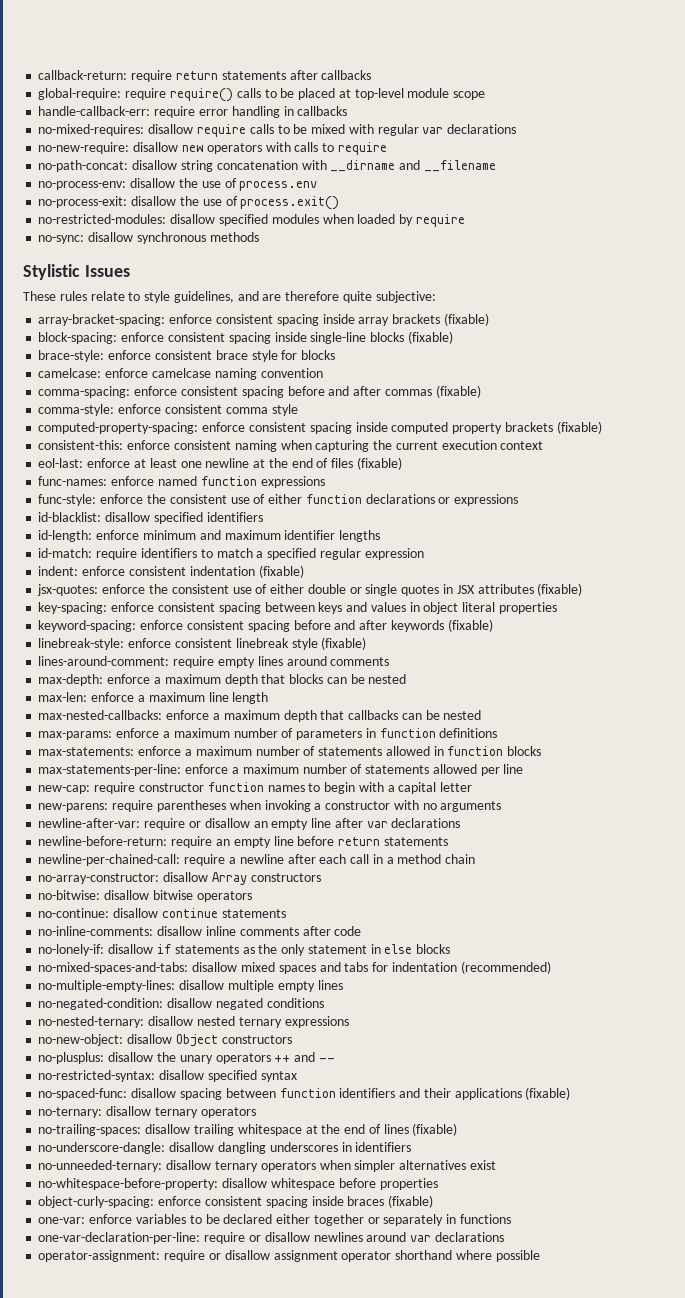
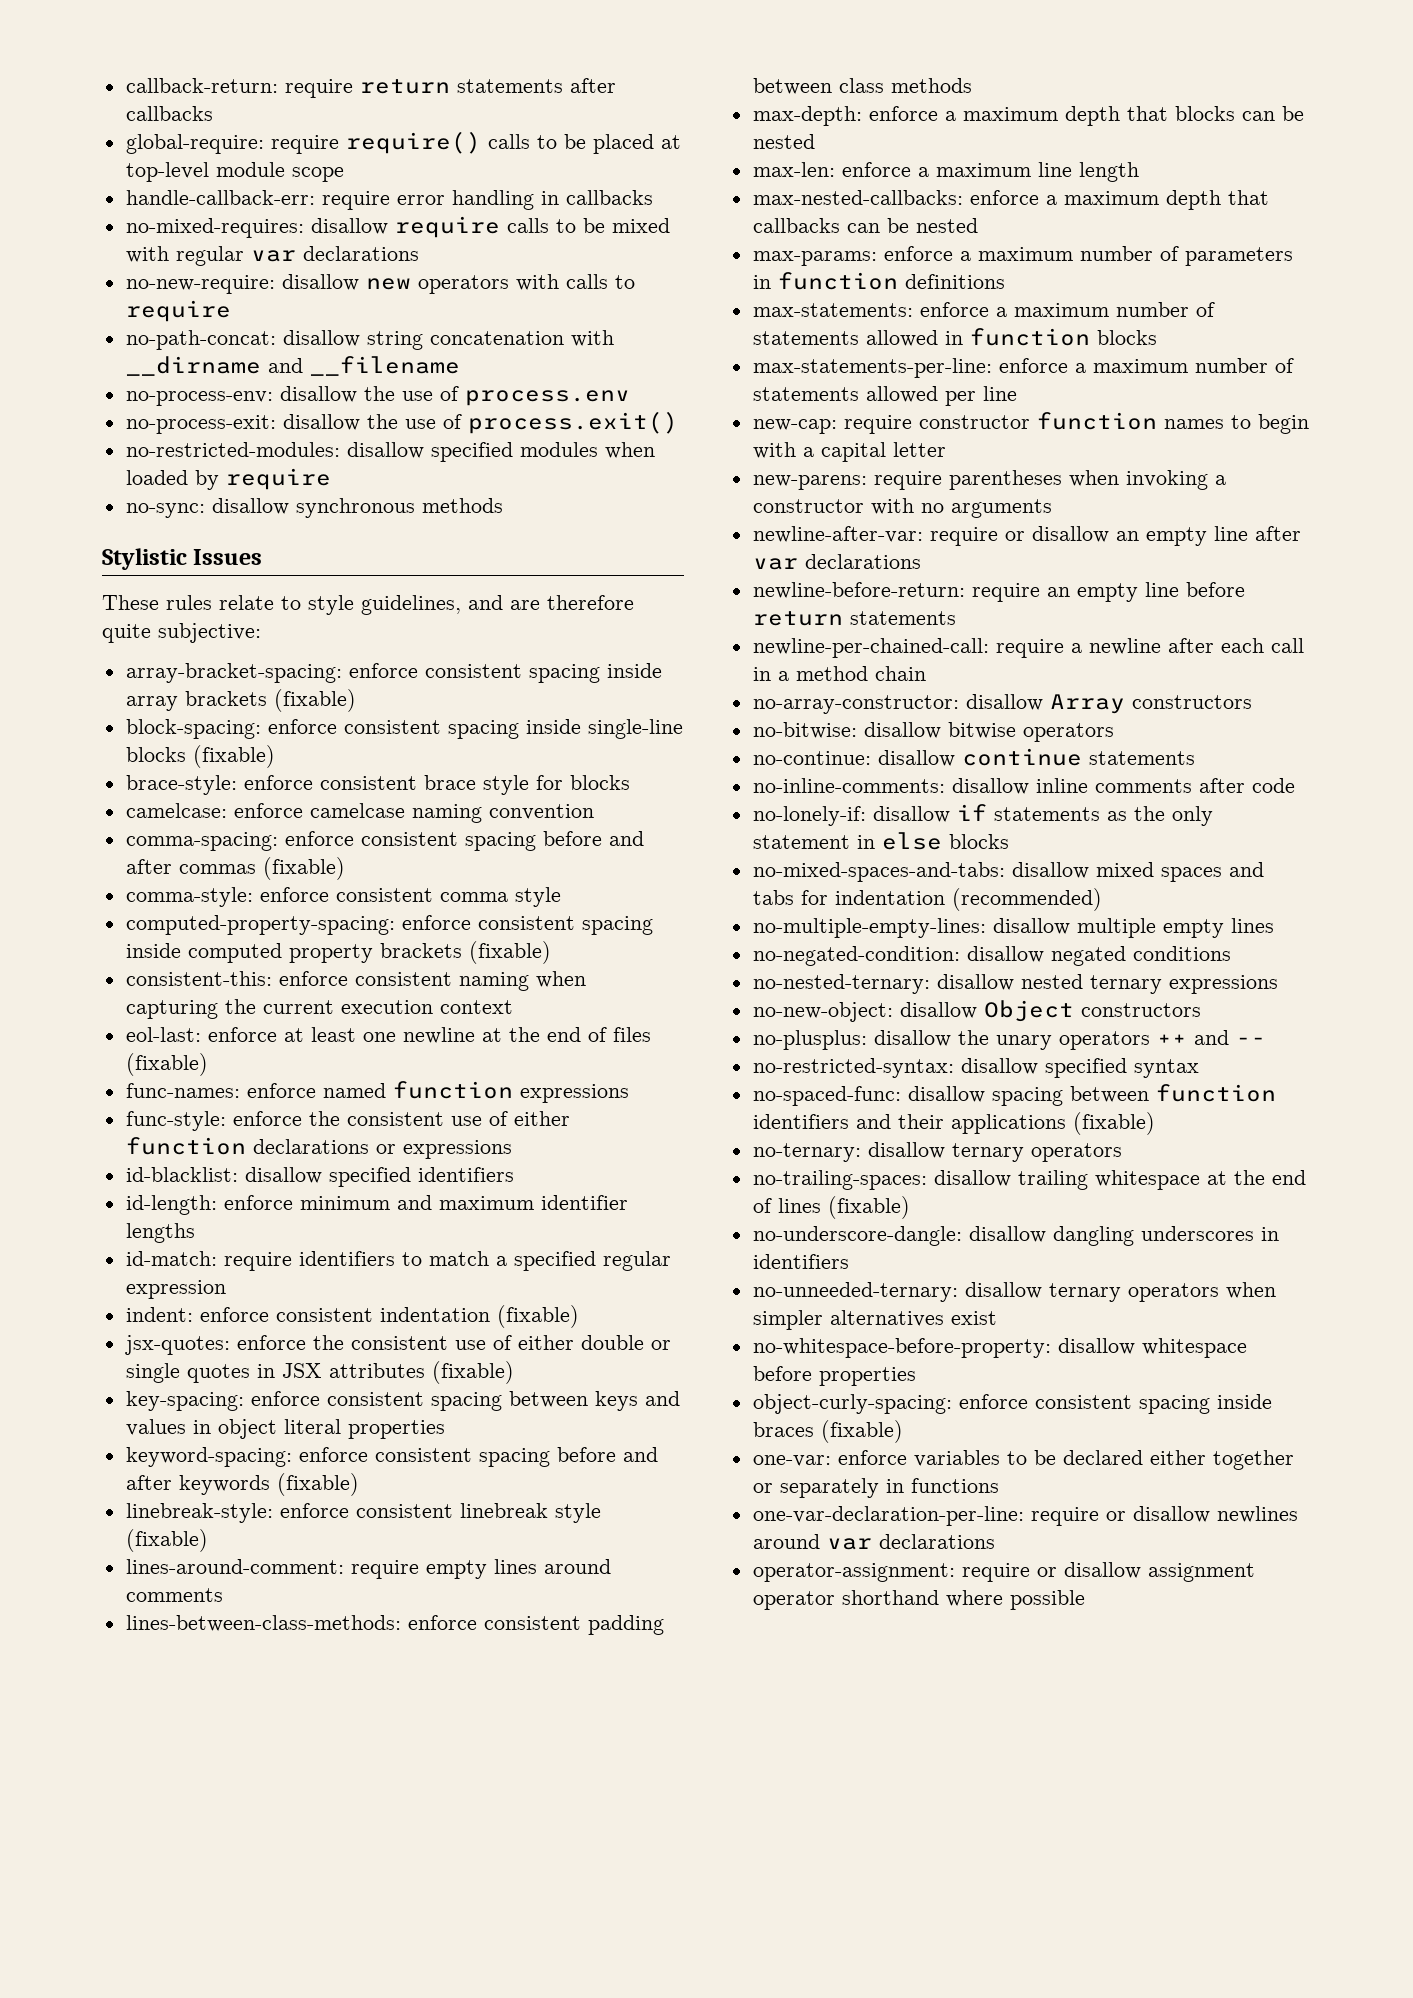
(390, 661) none -> [125,1615,664,1635] [752,78,972,95] // lines-between-class-methods: enforce consistent padding between class methods

